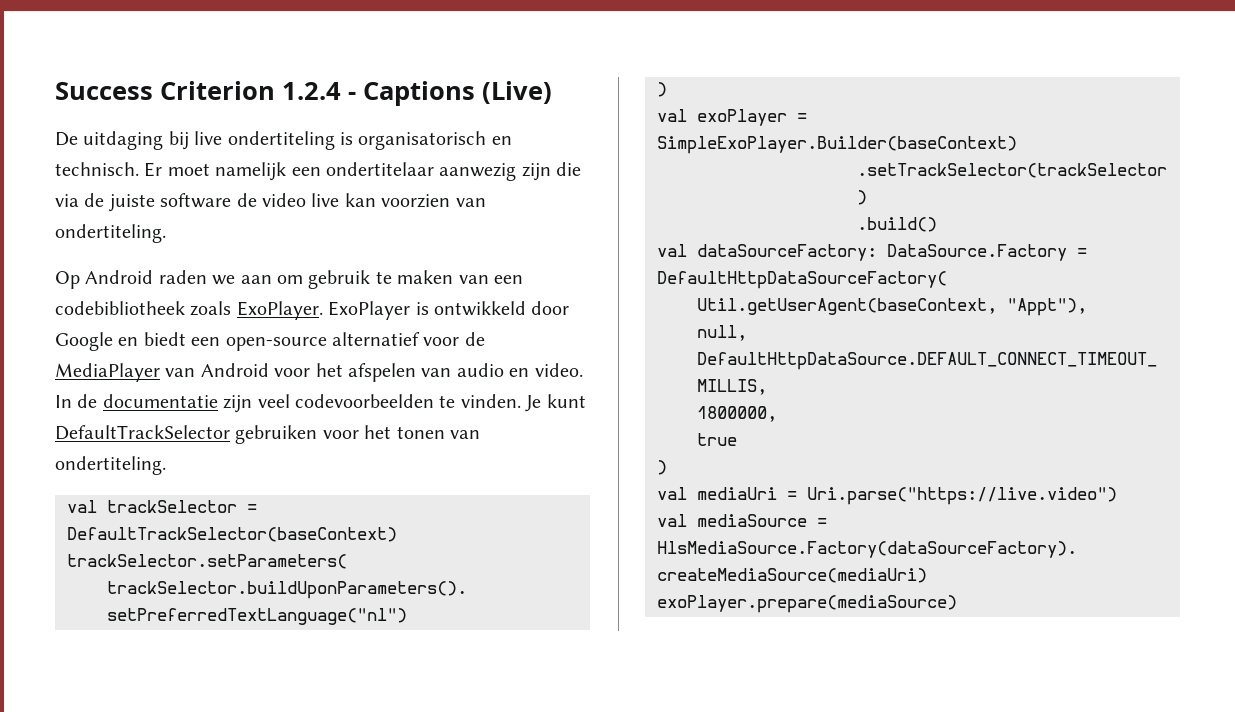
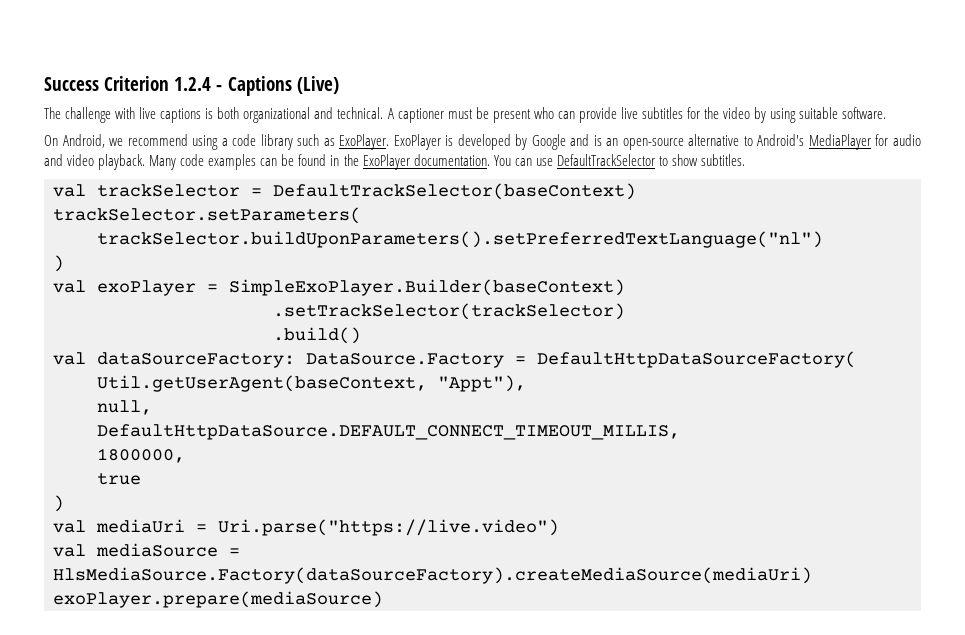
[55,131,512,150] [55,162,582,181] [55,193,486,212] [55,224,166,243] [55,270,523,289] [55,301,570,320] [55,332,485,351] [55,363,583,382] [55,394,586,413] [55,425,480,444] [55,456,166,475] De uitdaging bij live ondertiteling is organisatorisch en technisch. Er moet namelijk een ondertitelaar aanwezig zijn die via de juiste software de video live kan voorzien van ondertiteling. // Op Android raden we aan om gebruik te maken van een codebibliotheek zoals ExoPlayer. ExoPlayer is ontwikkeld door Google en biedt een open-source alternatief voor de MediaPlayer van Android voor het afspelen van audio en video. In de documentatie zijn veel codevoorbeelden te vinden. Je kunt DefaultTrackSelector gebruiken voor het tonen van ondertiteling. -> [44,107,887,123] [44,134,921,150] [44,154,745,170] The challenge with live captions is both organizational and technical. A captioner must be present who can provide live subtitles for the video by using suitable software. // On Android, we recommend using a code library such as ExoPlayer. ExoPlayer is developed by Google and is an open-source alternative to Android's MediaPlayer for audio and video playback. Many code examples can be found in the ExoPlayer documentation. You can use DefaultTrackSelector to show subtitles.

